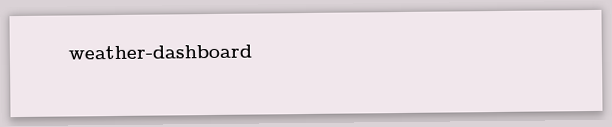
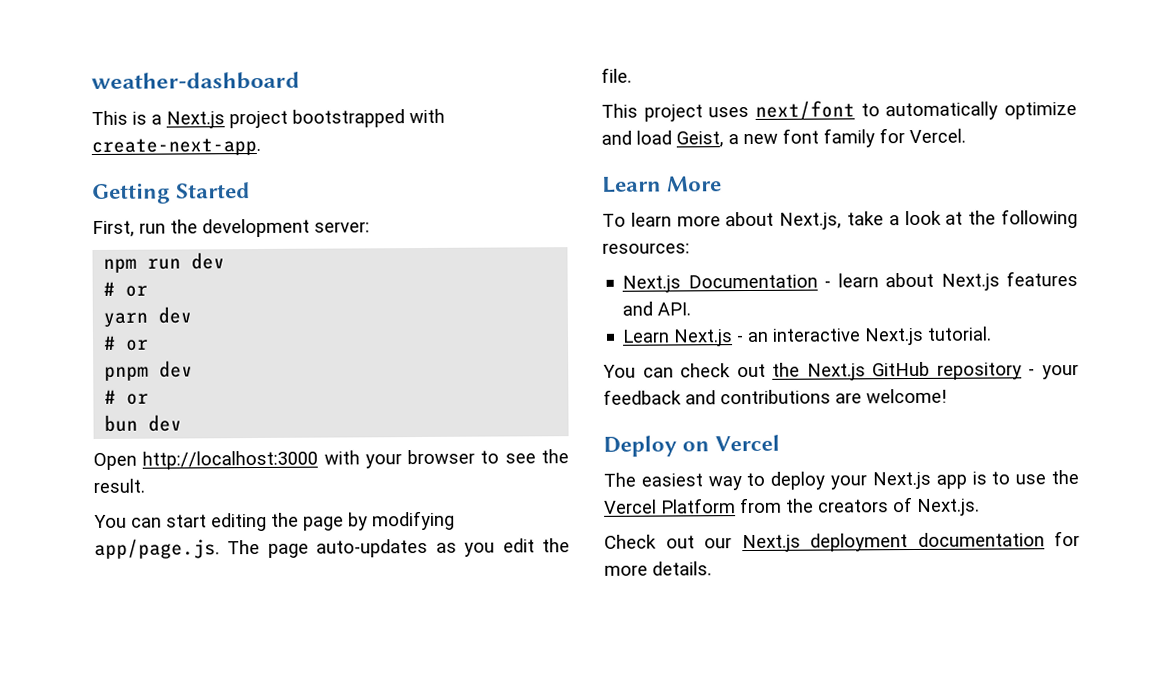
(252, 52) none -> [91,108,445,129] [91,137,261,157] [92,182,251,205] [92,218,370,238] [103,252,226,273] [103,281,149,297] [103,306,193,327] [103,335,150,351] [104,360,194,381] [104,389,150,405] [104,414,183,432] [93,449,569,471] [93,478,145,494] [94,510,455,532] [94,538,570,560] [601,67,632,83] [601,100,1077,122] [601,128,966,148] [602,176,723,193] [602,208,1078,230] [602,242,690,254] [622,270,1078,293] [622,301,692,316] [622,326,993,347] [603,361,1079,381] [603,388,947,405] [603,434,781,457] [603,469,1079,491] [603,497,980,516] [604,530,1080,553] [604,561,712,576] // This is a Next.js project bootstrapped with create-next-app. // Getting Started // First, run the development server: // npm run dev // # or // yarn dev // # or // pnpm dev // # or // bun dev // Open http://localhost:3000 with your browser to see the result. // You can start editing the page by modifying app/page.js. The page auto-updates as you edit the file. // This project uses next/font to automatically optimize and load Geist, a new font family for Vercel. // Learn More // To learn more about Next.js, take a look at the following resources: // Next.js Documentation - learn about Next.js features and API. // Learn Next.js - an interactive Next.js tutorial. // You can check out the Next.js GitHub repository - your feedback and contributions are welcome! // Deploy on Vercel // The easiest way to deploy your Next.js app is to use the Vercel Platform from the creators of Next.js. // Check out our Next.js deployment documentation for more details.

